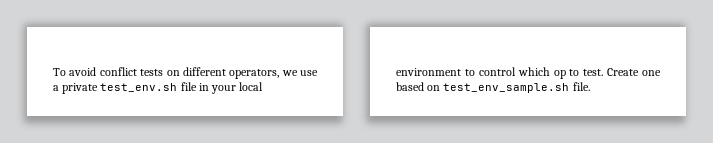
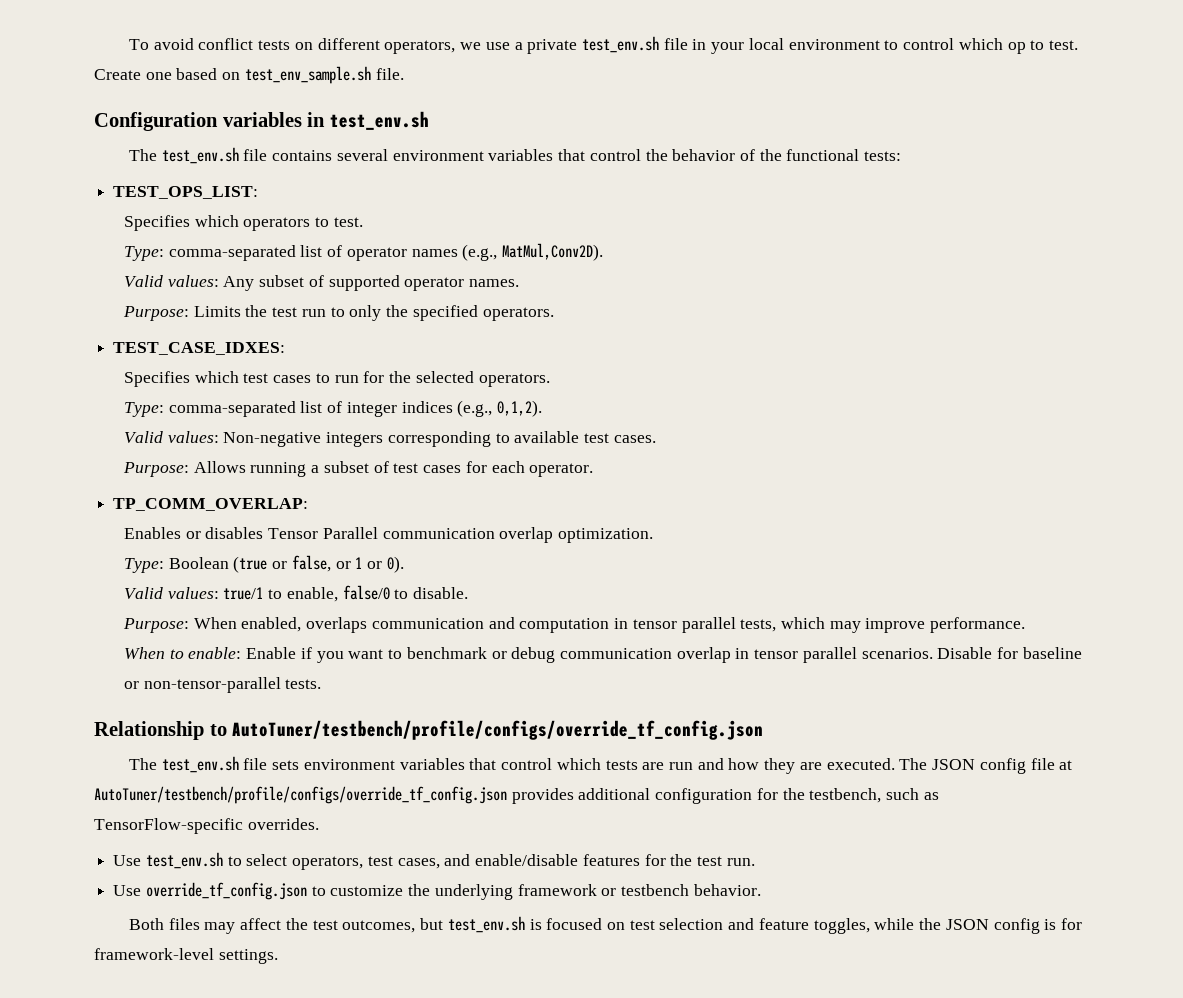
(590, 86) none -> [94,111,429,131] [129,147,902,164] [113,186,259,199] [124,215,363,231] [124,243,604,261] [124,275,520,291] [123,305,554,321] [113,342,286,355] [124,371,550,387] [124,400,543,417] [124,431,656,447] [123,461,594,477] [113,498,309,511] [124,527,654,543] [124,555,404,573] [124,585,469,602] [123,617,1026,633] [124,647,1082,663] [124,677,322,693] [94,720,764,740] [129,756,1073,774] [94,786,939,804] [94,818,319,834] [113,852,755,870] [113,882,761,900] [129,916,1082,934] [94,948,278,964] // Configuration variables in test_env.sh // The test_env.sh file contains several environment variables that control the behavior of the functional tests: // TEST_OPS_LIST: // Specifies which operators to test. // Type: comma-separated list of operator names (e.g., MatMul,Conv2D). // Valid values: Any subset of supported operator names. // Purpose: Limits the test run to only the specified operators. // TEST_CASE_IDXES: // Specifies which test cases to run for the selected operators. // Type: comma-separated list of integer indices (e.g., 0,1,2). // Valid values: Non-negative integers corresponding to available test cases. // Purpose: Allows running a subset of test cases for each operator. // TP_COMM_OVERLAP: // Enables or disables Tensor Parallel communication overlap optimization. // Type: Boolean (true or false, or 1 or 0). // Valid values: true/1 to enable, false/0 to disable. // Purpose: When enabled, overlaps communication and computation in tensor parallel tests, which may improve performance. // When to enable: Enable if you want to benchmark or debug communication overlap in tensor parallel scenarios. Disable for baseline or non-tensor-parallel tests. // Relationship to AutoTuner/testbench/profile/configs/override_tf_config.json // The test_env.sh file sets environment variables that control which tests are run and how they are executed. The JSON config file at AutoTuner/testbench/profile/configs/override_tf_config.json provides additional configuration for the testbench, such as TensorFlow-specific overrides. // Use test_env.sh to select operators, test cases, and enable/disable features for the test run. // Use override_tf_config.json to customize the underlying framework or testbench behavior. // Both files may affect the test outcomes, but test_env.sh is focused on test selection and feature toggles, while the JSON config is for framework-level settings.

